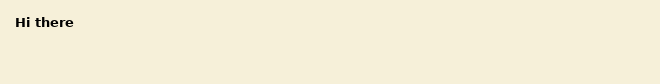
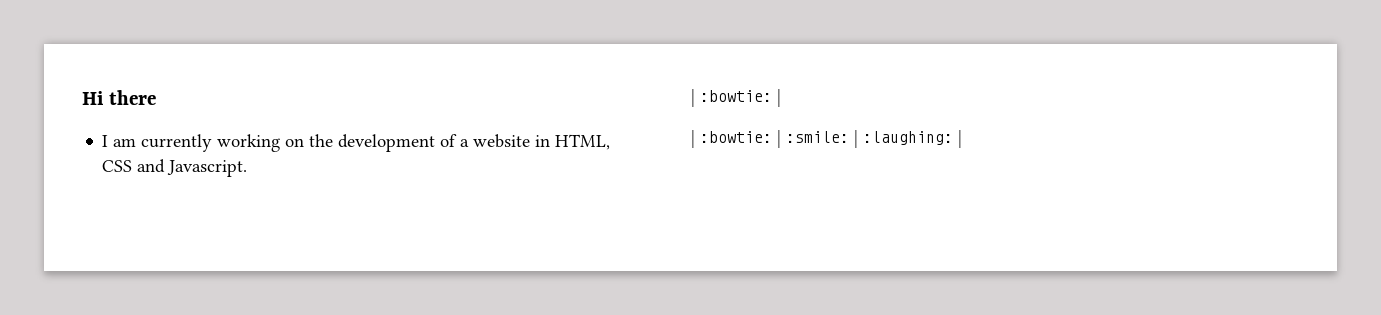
(74, 22) none -> [102,134,611,152] [102,159,248,177] [691,89,781,107] [691,130,962,148] // I am currently working on the development of a website in HTML, CSS and Javascript. // | :bowtie: | // | :bowtie: | :smile: | :laughing: |

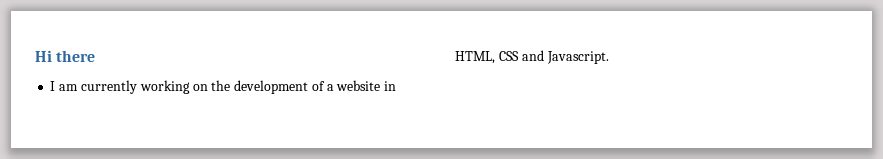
[691,89,781,107] [691,130,962,148] // | :bowtie: | // | :bowtie: | :smile: | :laughing: | -> (609, 57) none

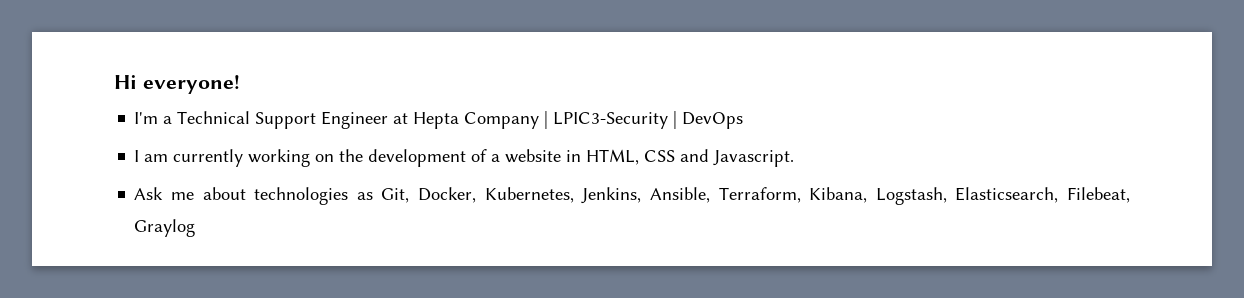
[56,50,96,62] there -> [142,75,240,94] [134,111,744,129] everyone! // I'm a Technical Support Engineer at Hepta Company | LPIC3-Security | DevOps
(609, 57) none -> [134,187,1130,205] [134,219,196,237] // Ask me about technologies as Git, Docker, Kubernetes, Jenkins, Ansible, Terraform, Kibana, Logstash, Elasticsearch, Filebeat, Graylog

